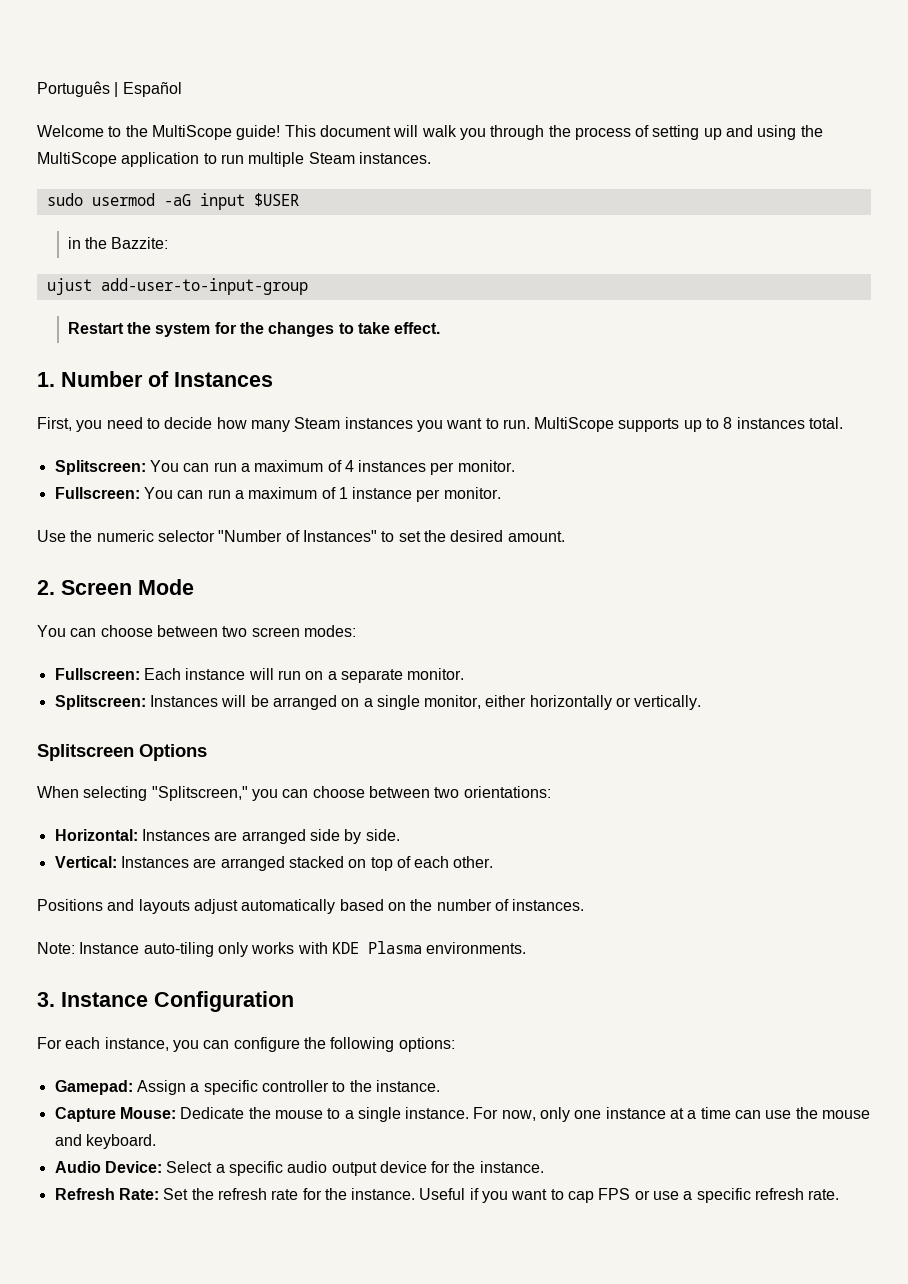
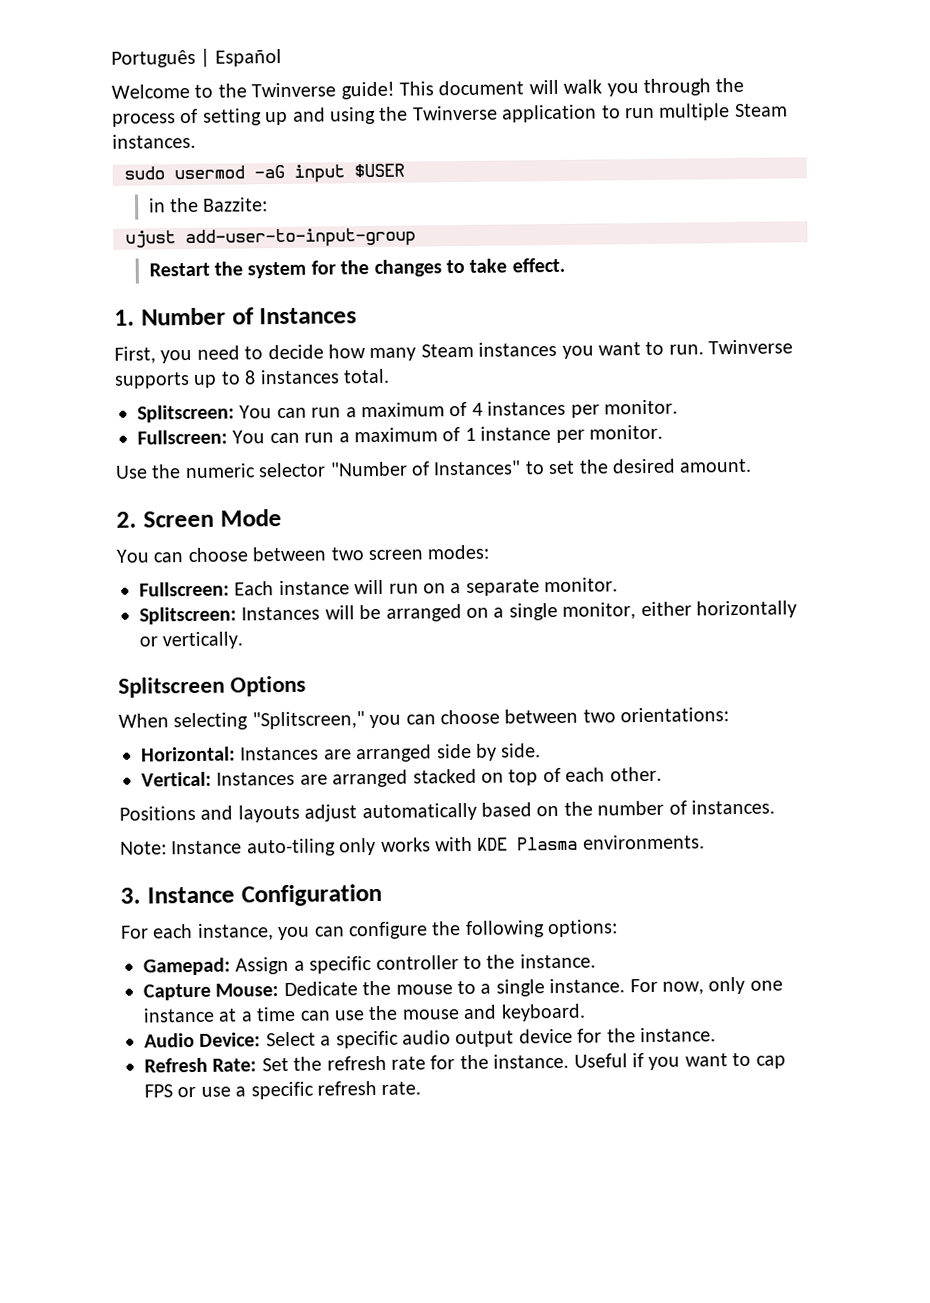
[151,125,232,140] MultiScope -> [251,82,337,98] Twinverse
[37,152,117,167] MultiScope -> [412,105,498,121] Twinverse
[534,417,615,432] MultiScope -> [708,339,794,355] Twinverse

